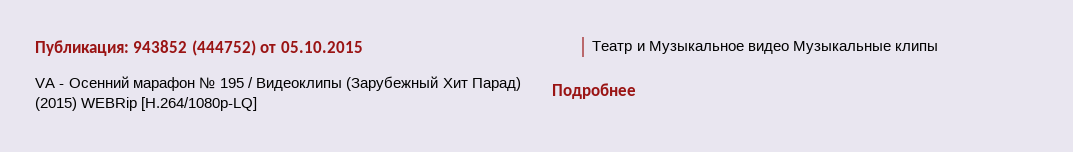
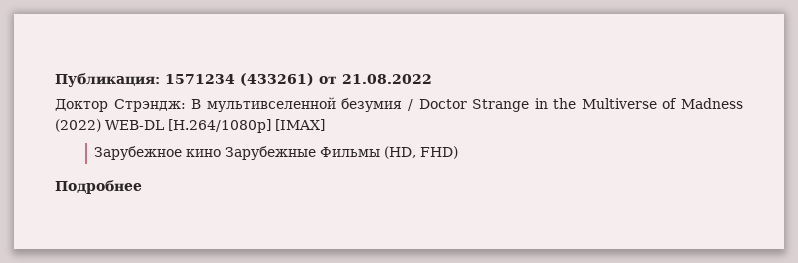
[133,40,363,56] [35,76,521,91] [35,97,258,111] [592,41,938,54] 943852 (444752) от 05.10.2015 // VA - Осенний марафон № 195 / Видеоклипы (Зарубежный Хит Парад) (2015) WEBRip [H.264/1080p-LQ] // Театр и Музыкальное видео Музыкальные клипы -> [165,73,432,86] [55,97,743,112] [55,119,325,133] [94,146,459,160] 1571234 (433261) от 21.08.2022 // Доктор Стрэндж: В мультивселенной безумия / Doctor Strange in the Multiverse of Madness (2022) WEB-DL [H.264/1080p] [IMAX] // Зарубежное кино Зарубежные Фильмы (HD, FHD)

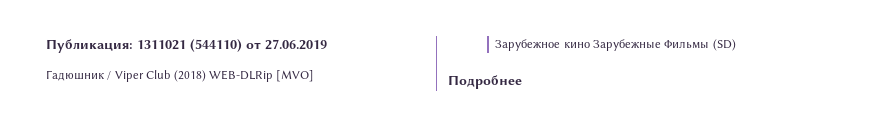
[165,73,432,86] [55,97,743,112] [55,119,325,133] 1571234 (433261) от 21.08.2022 // Доктор Стрэндж: В мультивселенной безумия / Doctor Strange in the Multiverse of Madness (2022) WEB-DL [H.264/1080p] [IMAX] -> [137,39,327,52] [46,70,315,82] 1311021 (544110) от 27.06.2019 // Гадюшник / Viper Club (2018) WEB-DLRip [MVO]
[384,146,459,159] (HD, FHD) -> [712,39,736,51] (SD)

